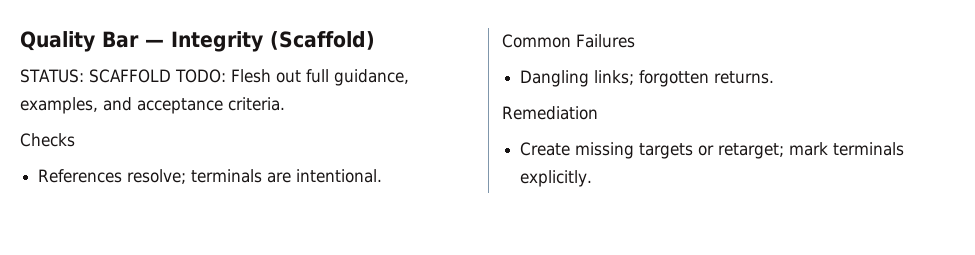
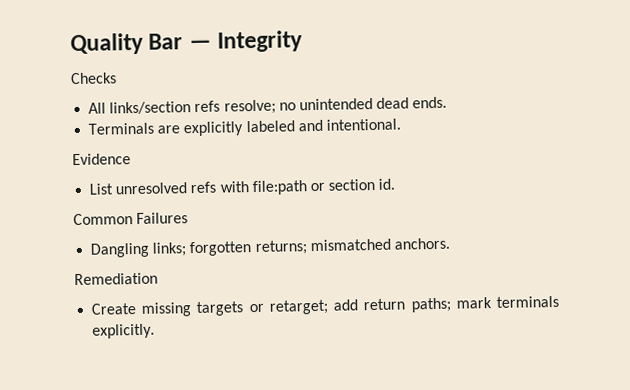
[270,31,375,50] [20,69,409,86] [20,97,285,114] [20,133,75,147] [38,169,383,184] (Scaffold) // STATUS: SCAFFOLD TODO: Flesh out full guidance, examples, and acceptance criteria. // Checks // References resolve; terminals are intentional. -> [70,72,117,85] [88,96,448,115] [88,118,401,137] [72,153,131,166] [89,178,396,196] // Checks // All links/section refs resolve; no unintended dead ends. // Terminals are explicitly labeled and intentional. // Evidence // List unresolved refs with file:path or section id.
[714,71,775,84] returns. -> [254,237,450,256] returns; mismatched anchors.
(785, 151) none -> [333,297,451,313] add return paths;

